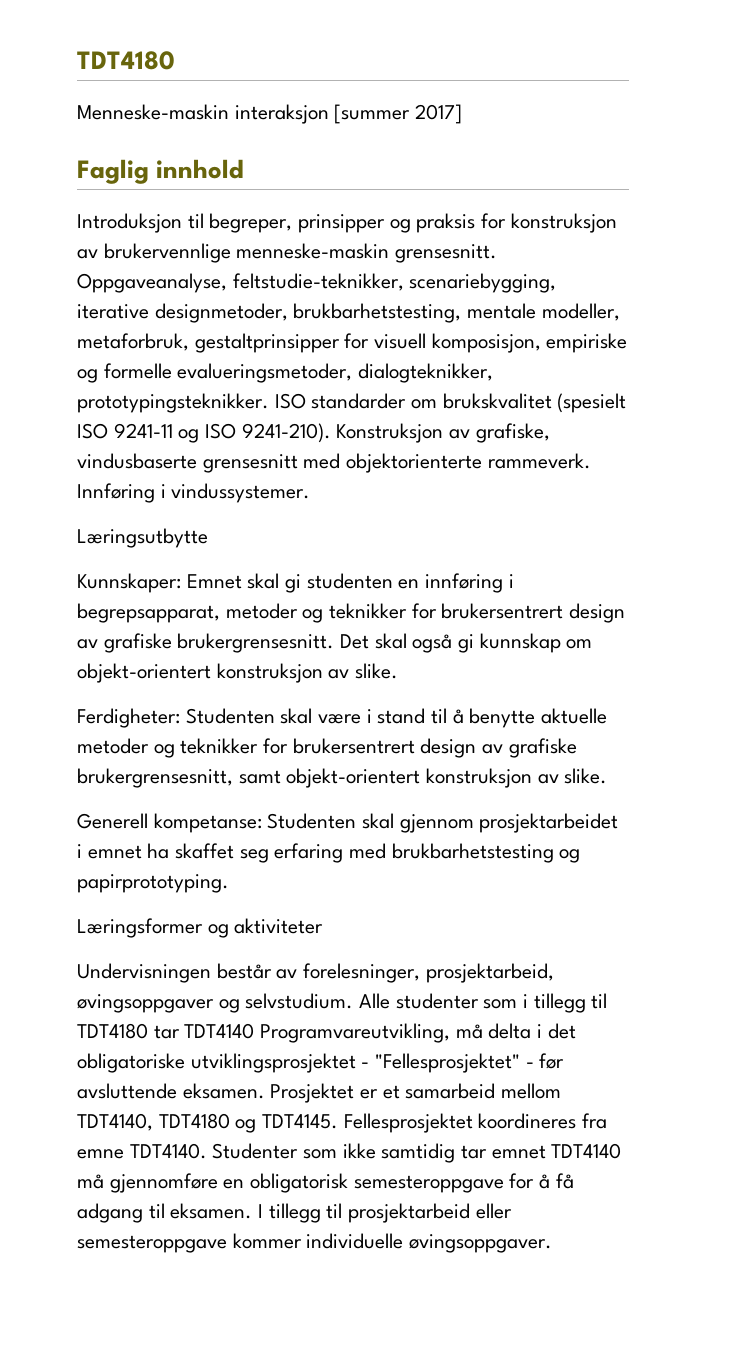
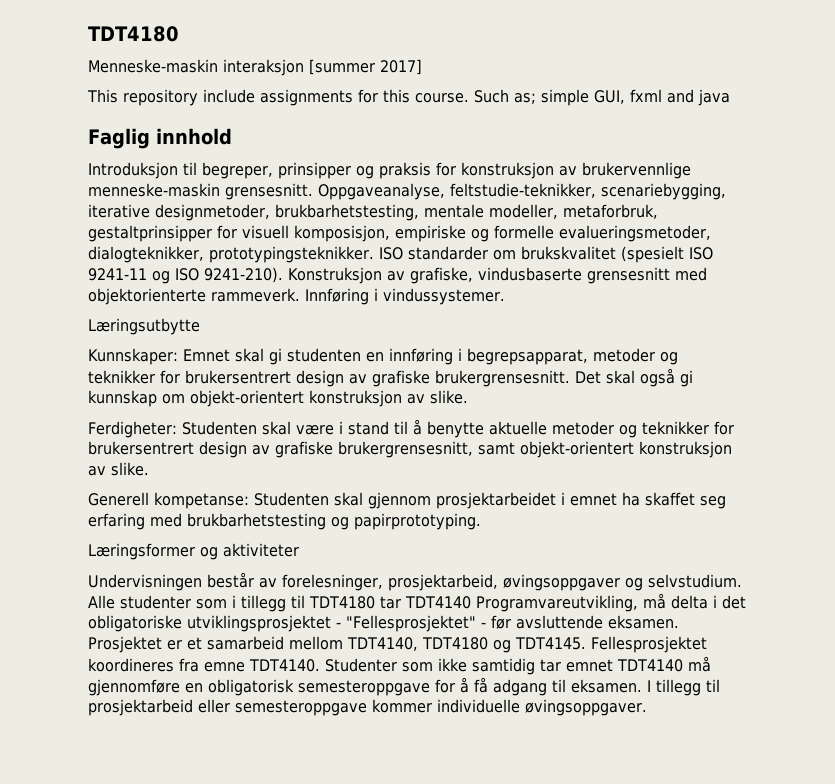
(463, 114) none -> [87,89,730,106] // This repository include assignments for this course. Such as; simple GUI, fxml and java

